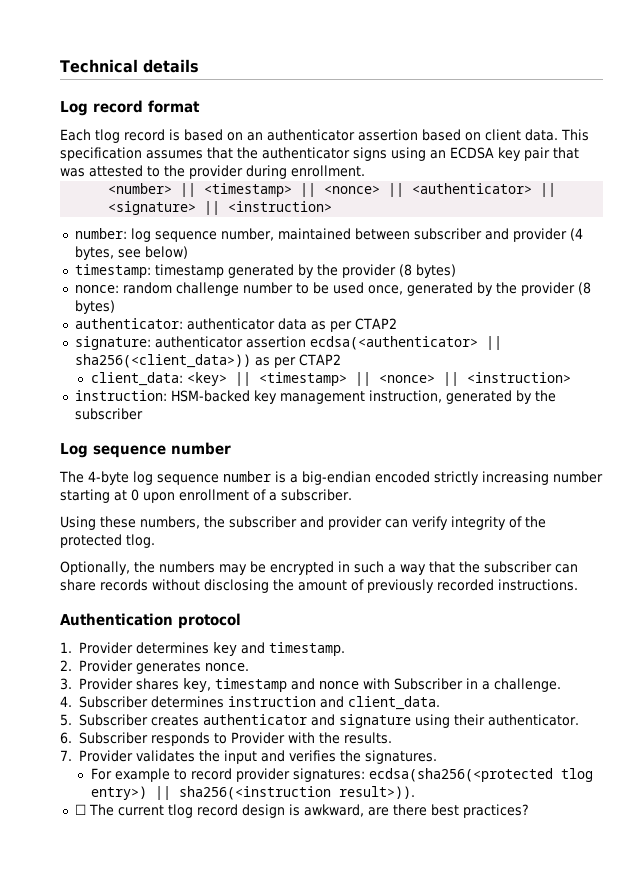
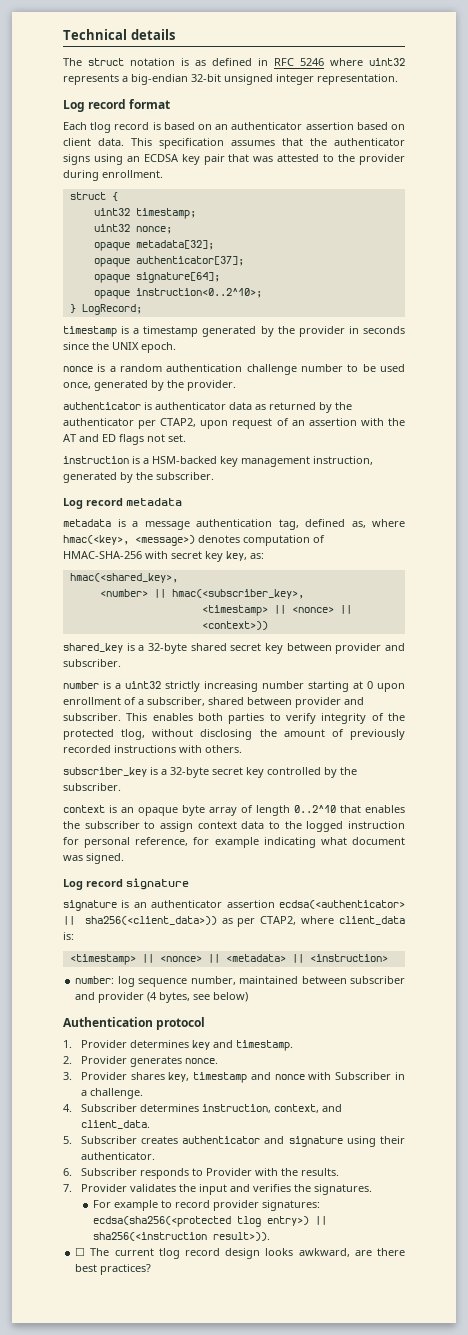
(199, 66) none -> [63,58,405,66] [63,74,398,85] // The struct notation is as defined in RFC 5246 where uint32 represents a big-endian 32-bit unsigned integer representation.
(365, 171) none -> [69,192,118,201] [93,208,196,219] [93,224,172,234] [93,240,214,251] [93,256,244,267] [93,272,220,283] [93,288,262,299] [69,304,142,315] [63,326,405,337] [63,342,176,353] [63,364,405,375] [63,380,236,391] [63,402,352,413] [63,418,405,429] [63,434,186,445] [63,456,373,467] [63,472,214,483] [63,498,182,509] [63,519,405,530] [63,535,325,546] [63,551,264,562] [69,573,178,583] // struct { // uint32 timestamp; // uint32 nonce; // opaque metadata[32]; // opaque authenticator[37]; // opaque signature[64]; // opaque instruction<0..2^10>; // } LogRecord; // timestamp is a timestamp generated by the provider in seconds since the UNIX epoch. // nonce is a random authentication challenge number to be used once, generated by the provider. // authenticator is authenticator data as returned by the authenticator per CTAP2, upon request of an assertion with the AT and ED flags not set. // instruction is a HSM-backed key management instruction, generated by the subscriber. // Log record metadata // metadata is a message authentication tag, defined as, where hmac(<key>, <message>) denotes computation of HMAC-SHA-256 with secret key key, as: // hmac(<shared_key>,
[204,183,557,197] [108,201,197,215] <timestamp> || <nonce> || <authenticator> || <signature> -> [171,589,304,599] [201,605,352,616] [201,621,268,630] [63,643,405,654] [63,659,121,667] [63,681,405,692] [63,697,364,708] [63,713,405,724] [63,729,405,740] [63,745,242,753] [63,767,357,778] [63,783,121,791] [63,805,405,816] [63,821,405,832] [63,837,405,848] [63,853,124,864] [63,878,189,890] [63,900,405,911] [63,916,405,927] [63,932,74,940] [69,954,286,965] hmac(<subscriber_key>, // <timestamp> || <nonce> || <context>)) // shared_key is a 32-byte shared secret key between provider and subscriber. // number is a uint32 strictly increasing number starting at 0 upon enrollment of a subscriber, shared between provider and subscriber. This enables both parties to verify integrity of the protected tlog, without disclosing the amount of previously recorded instructions with others. // subscriber_key is a 32-byte secret key controlled by the subscriber. // context is an opaque byte array of length 0..2^10 that enables the subscriber to assign context data to the logged instruction for personal reference, for example indicating what document was signed. // Log record signature // signature is an authenticator assertion ecdsa(<authenticator> || sha256(<client_data>)) as per CTAP2, where client_data is: // <timestamp> || <nonce> || <metadata>
[74,264,456,278] [74,282,591,296] [74,300,115,314] [74,318,397,332] [74,336,502,350] [74,354,341,368] [90,372,571,386] [74,390,556,404] [74,408,143,420] [60,442,231,458] [59,471,603,485] [60,489,352,503] [60,516,546,530] [60,534,155,548] [60,561,578,575] [60,579,578,593] // timestamp: timestamp generated by the provider (8 bytes) // nonce: random challenge number to be used once, generated by the provider (8 bytes) // authenticator: authenticator data as per CTAP2 // signature: authenticator assertion ecdsa(<authenticator> || sha256(<client_data>)) as per CTAP2 // client_data: <key> || <timestamp> || <nonce> || <instruction> // instruction: HSM-backed key management instruction, generated by the subscriber // Log sequence number // The 4-byte log sequence number is a big-endian encoded strictly increasing number starting at 0 upon enrollment of a subscriber. // Using these numbers, the subscriber and provider can verify integrity of the protected tlog. // Optionally, the numbers may be encrypted in such a way that the subscriber can share records without disclosing the amount of previously recorded instructions. -> (249, 997) none
[227,696,316,707] instruction -> [201,1104,319,1113] instruction, context,
[288,804,300,816] is -> [265,1248,294,1256] looks

